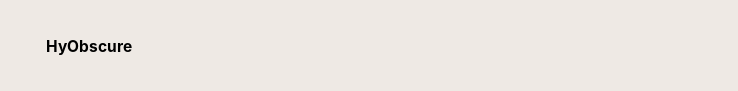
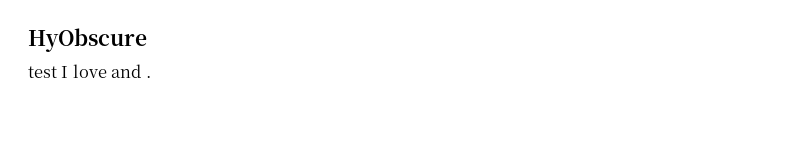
(132, 47) none -> [28,64,151,78] // test I love and .

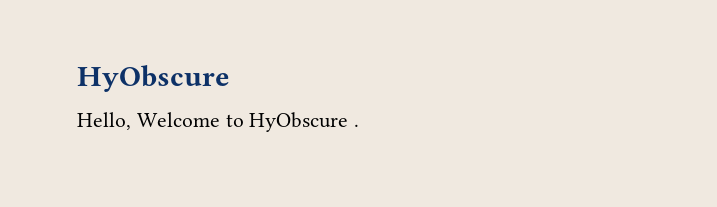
[28,64,142,78] test I love and -> [77,112,349,132] Hello, Welcome to HyObscure

